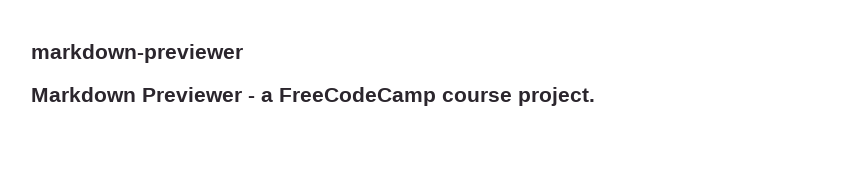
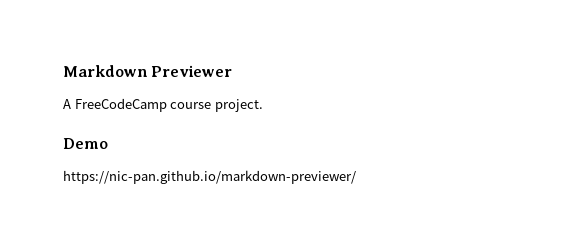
[31,44,243,63] markdown-previewer // -> (63, 71) none
[248,91,273,102] - a -> [63,99,71,109] // A
(595, 96) none -> [63,138,108,149] [63,170,356,184] // Demo // https://nic-pan.github.io/markdown-previewer/

